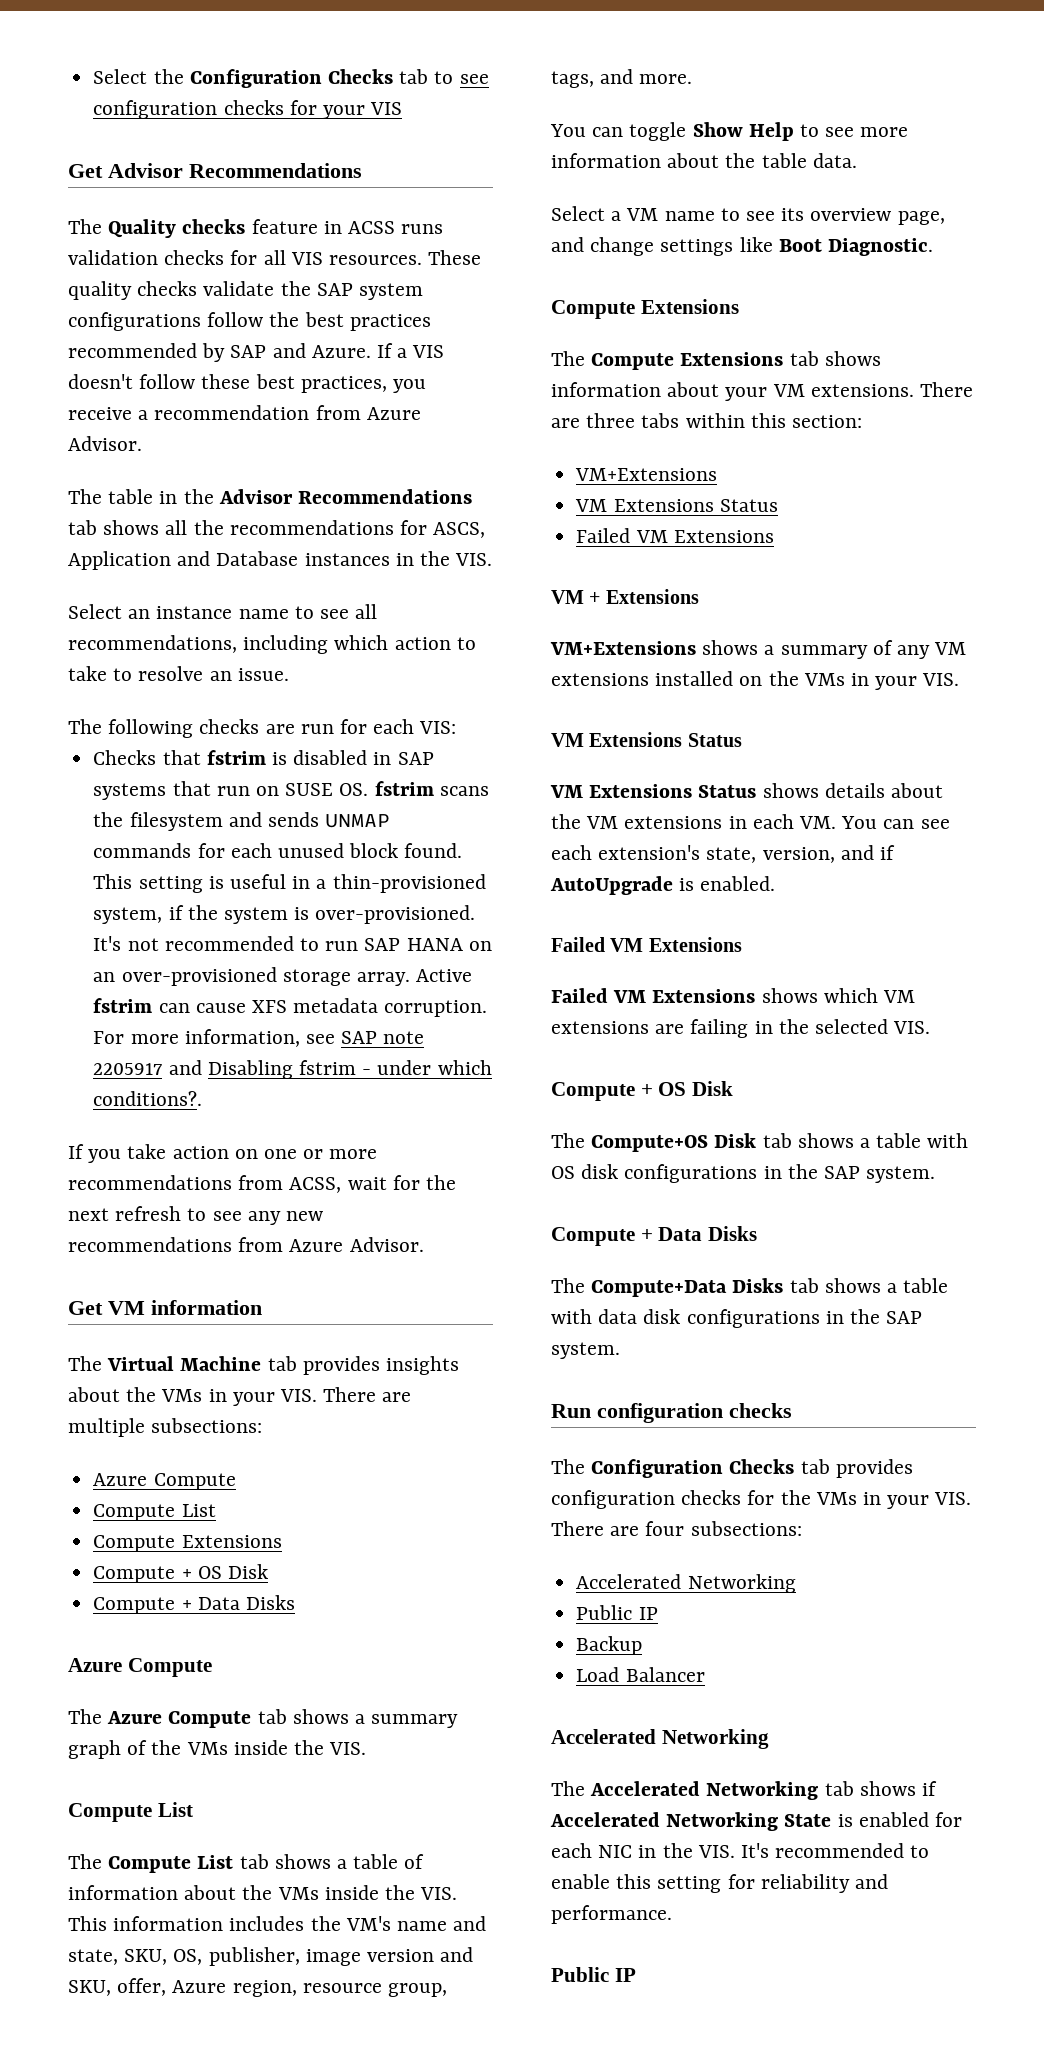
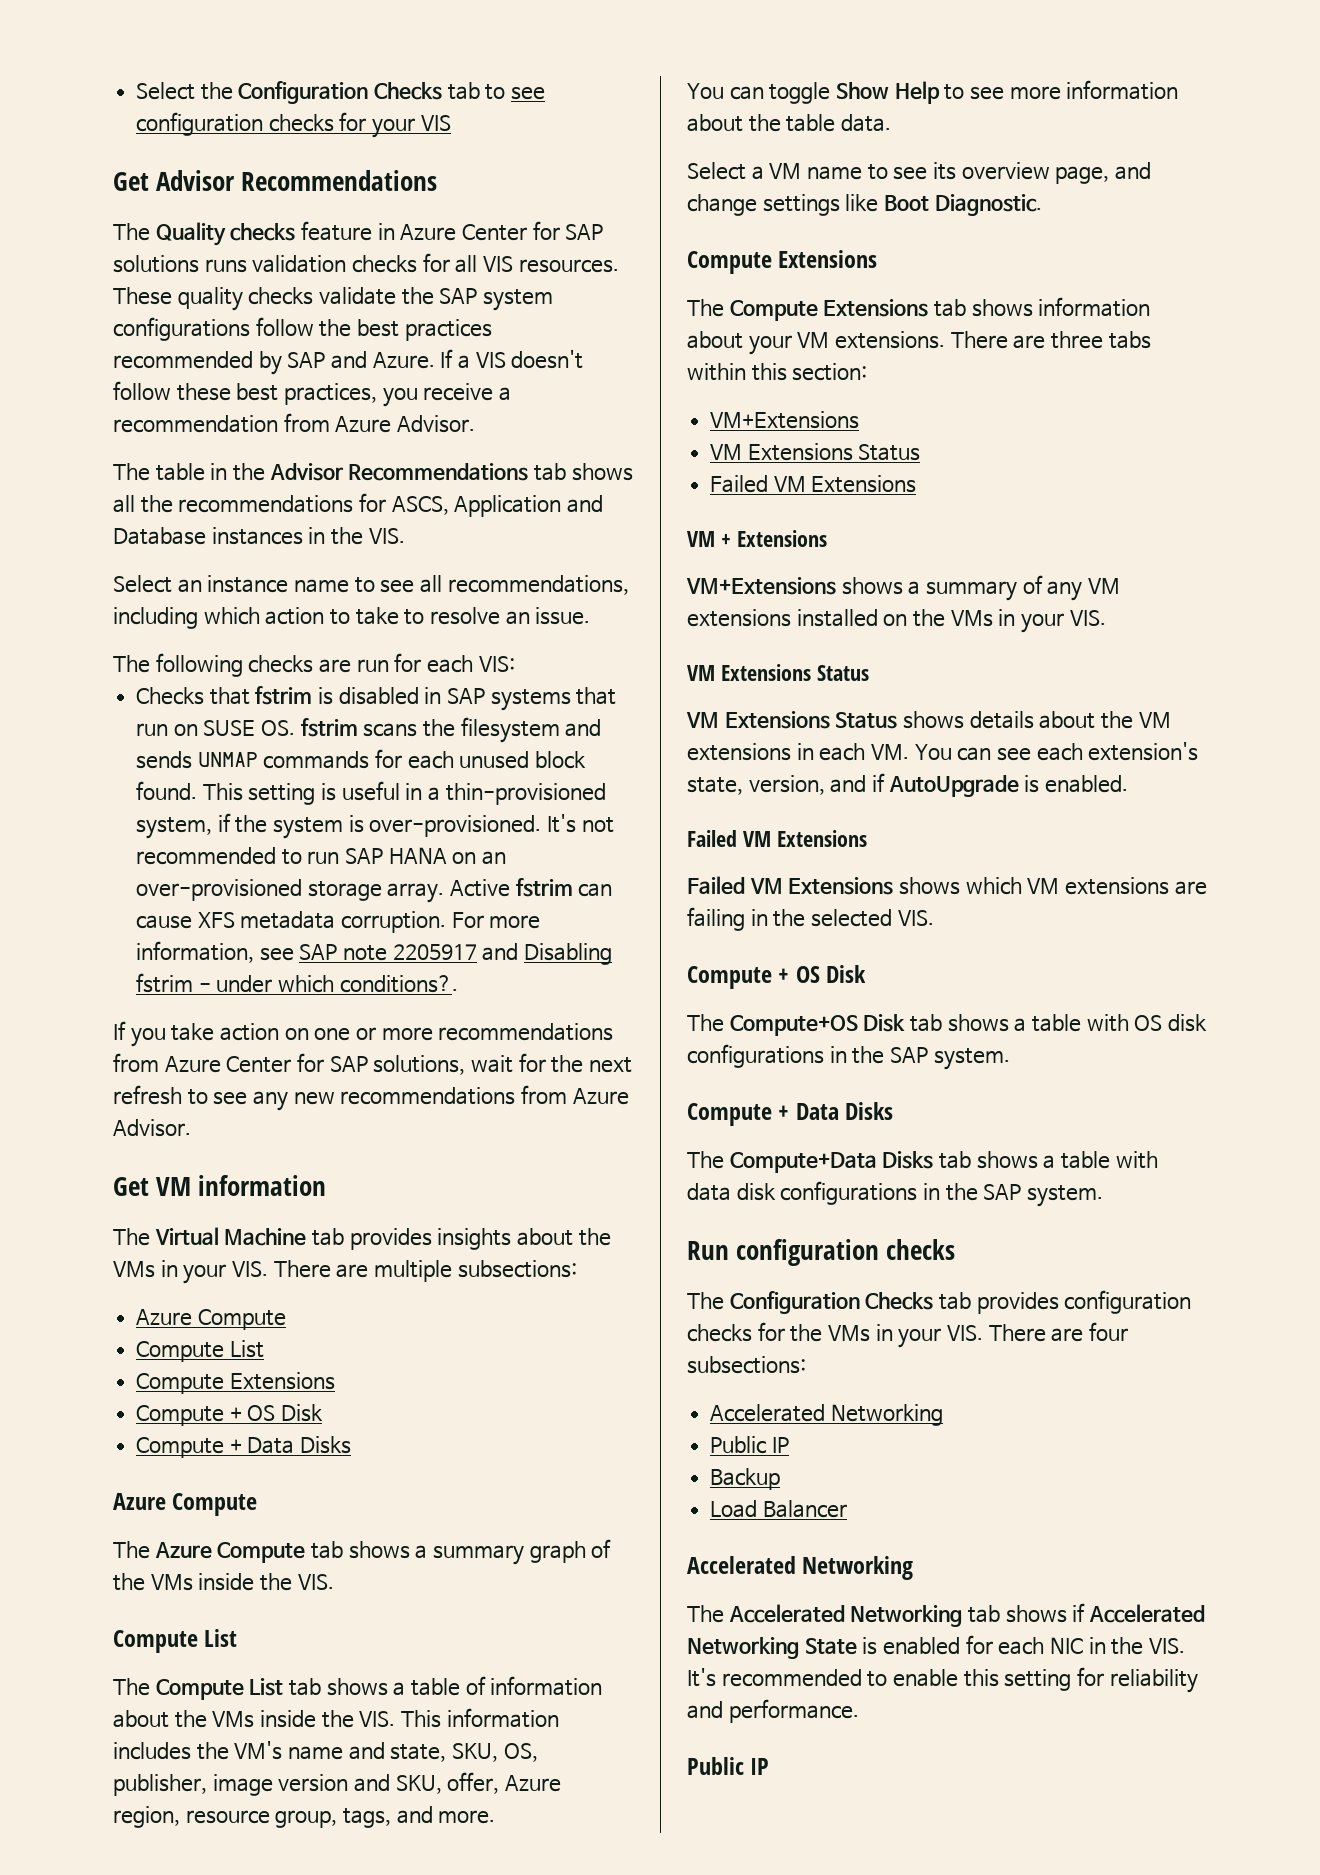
[348,221,396,234] ACSS -> [400,221,604,241] [113,255,199,273] Azure Center for SAP solutions
[289,1177,342,1193] ACSS, -> [164,1053,466,1075] Azure Center for SAP solutions,

